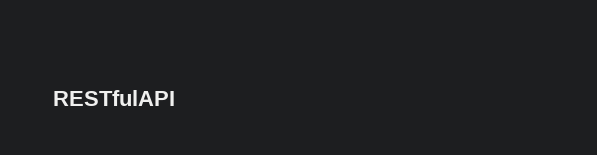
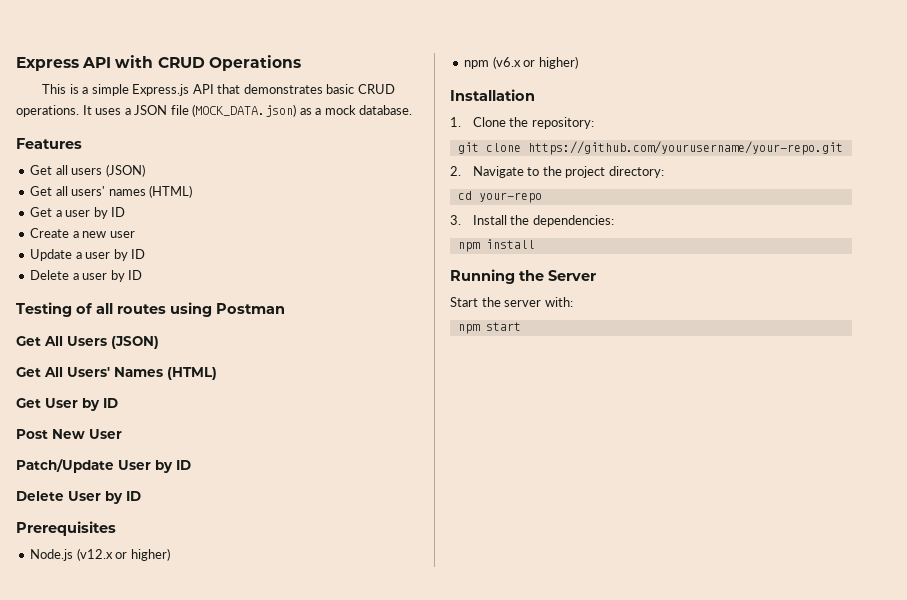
[53,90,175,106] RESTfulAPI -> [16,55,301,71] [42,84,395,96] [16,104,413,117] [16,138,82,149] [30,164,145,177] [30,185,193,198] [30,207,126,219] [30,228,135,238] [30,249,146,261] [30,270,143,282] [16,302,285,317] [16,336,159,349] [16,367,217,380] [16,398,118,411] [16,429,122,439] [16,459,191,473] [16,491,141,504] [16,521,116,536] [30,548,170,561] [464,56,578,69] [450,89,535,101] [450,117,594,129] [457,141,843,155] [450,166,664,178] [457,191,542,203] [450,215,614,227] [457,239,535,252] [450,269,596,284] [450,297,573,307] [457,322,521,334] Express API with CRUD Operations // This is a simple Express.js API that demonstrates basic CRUD operations. It uses a JSON file (MOCK_DATA.json) as a mock database. // Features // Get all users (JSON) // Get all users' names (HTML) // Get a user by ID // Create a new user // Update a user by ID // Delete a user by ID // Testing of all routes using Postman // Get All Users (JSON) // Get All Users' Names (HTML) // Get User by ID // Post New User // Patch/Update User by ID // Delete User by ID // Prerequisites // Node.js (v12.x or higher) // npm (v6.x or higher) // Installation // 1. Clone the repository: // git clone https://github.com/yourusername/your-repo.git // 2. Navigate to the project directory: // cd your-repo // 3. Install the dependencies: // npm install // Running the Server // Start the server with: // npm start

